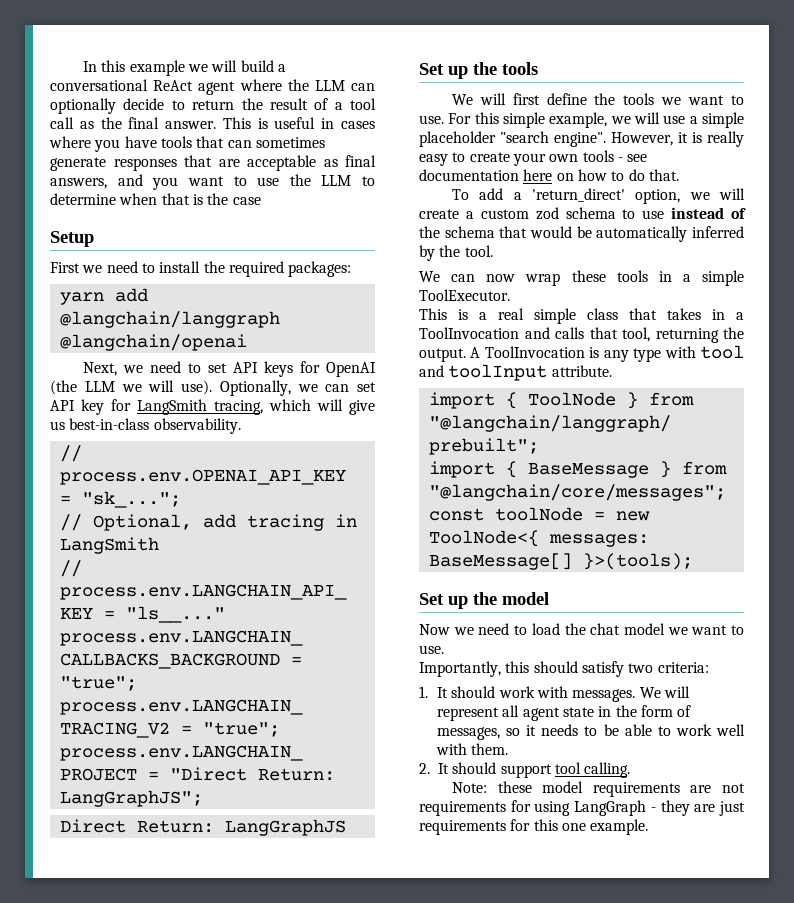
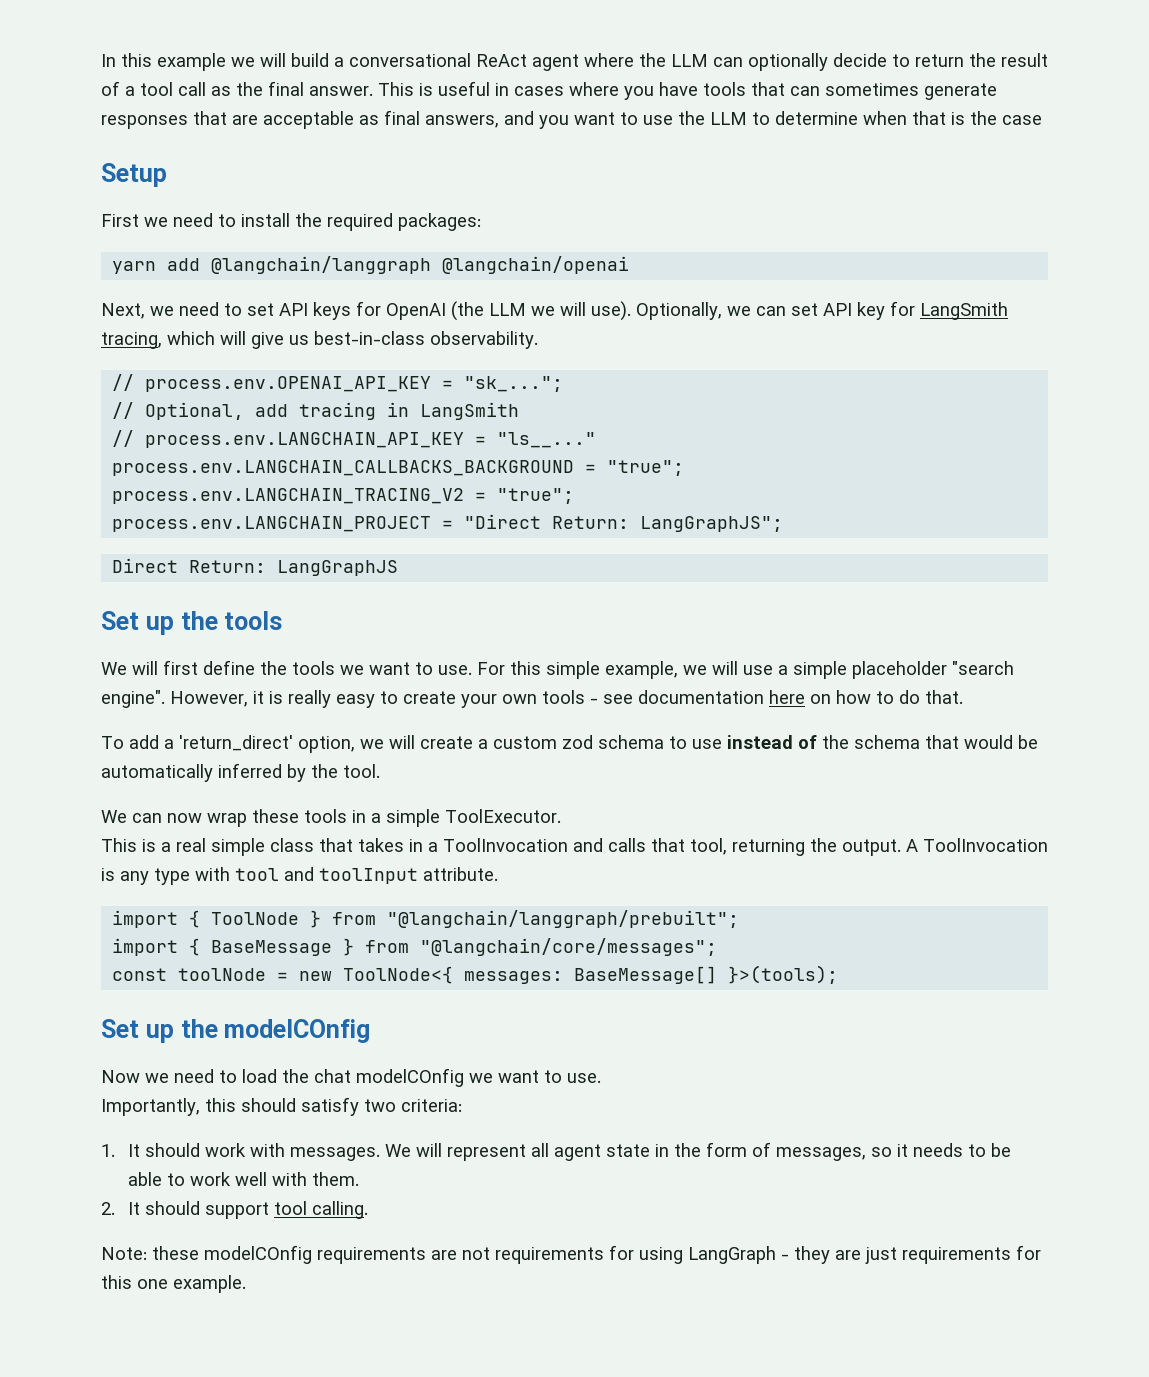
[502,592,549,605] model -> [224,1019,371,1043] modelCOnfig
[623,623,665,635] model -> [356,1068,464,1087] modelCOnfig
[542,781,584,793] model -> [204,1245,312,1264] modelCOnfig

